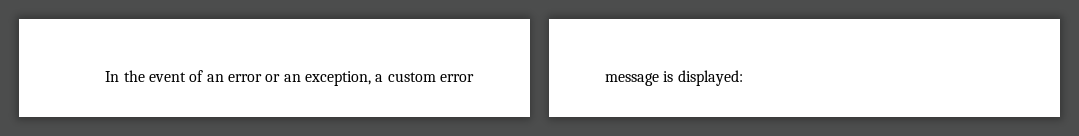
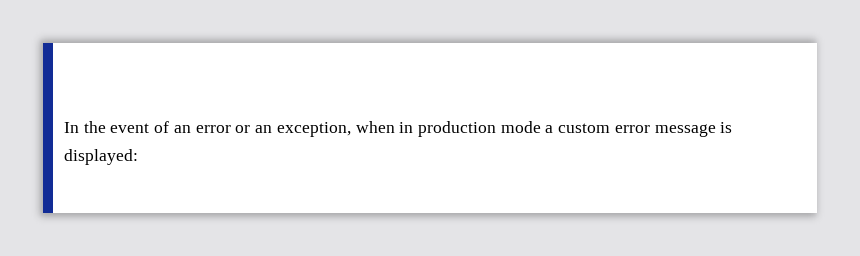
(371, 78) none -> [355,121,541,137] when in production mode

